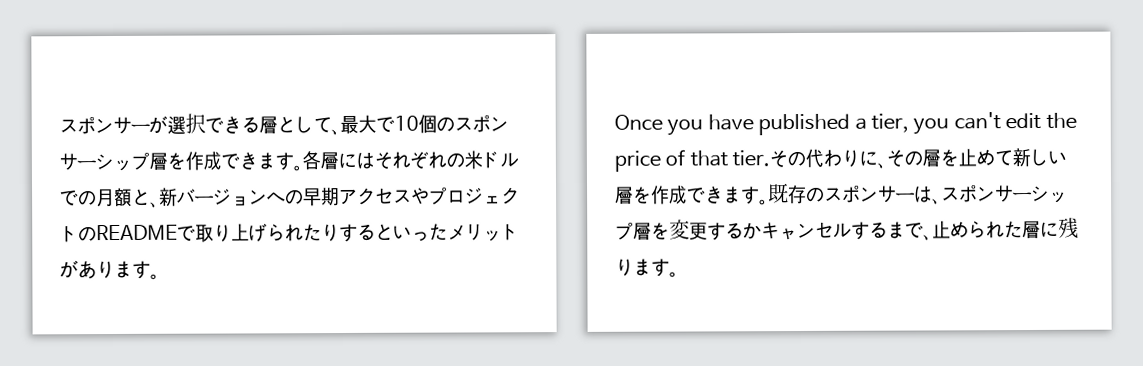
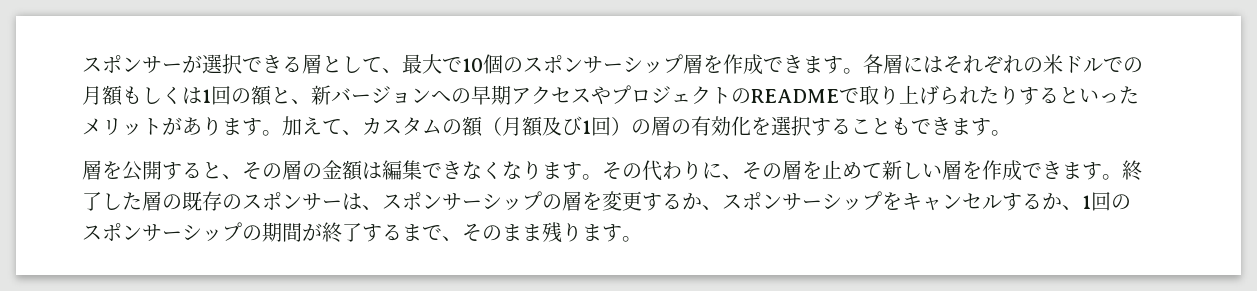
(133, 197) none -> [122,85,272,106] もしくは1回の額
[614,112,1077,136] [614,149,771,172] // Once you have published a tier, you can't edit the price of that tier. -> [282,116,1011,137] [82,160,602,181] 加えて、カスタムの額（月額及び1回）の層の有効化を選択することもできます。 // 層を公開すると、その層の金額は編集できなくなります。
(769, 202) none -> [1122,160,1142,181] [82,191,182,211] 終了した層の
(634, 230) none -> [542,194,562,210] の
[761,220,1059,241] キャンセルするまで、止められた層に -> [702,191,1131,211] [82,222,542,243] 、スポンサーシップをキャンセルするか、1回のスポンサーシップの期間が終了するまで、そのまま

